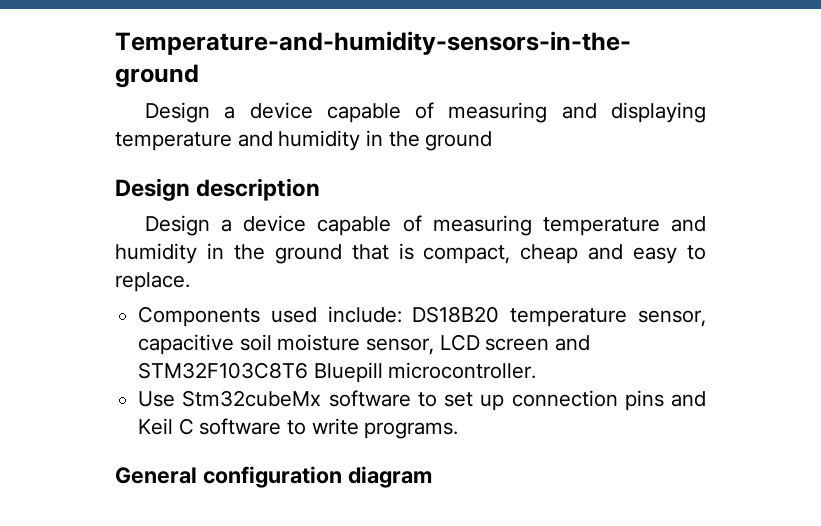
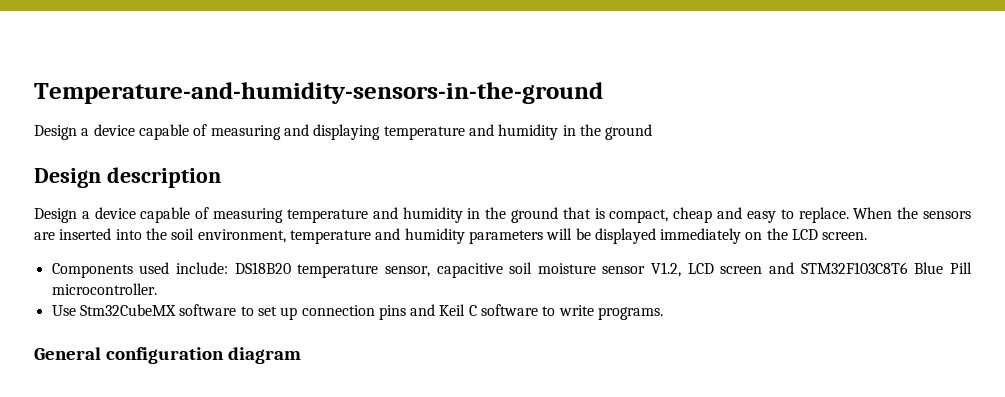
(190, 282) none -> [853,207,972,219] [34,228,868,244] When the sensors are inserted into the soil environment, temperature and humidity parameters will be displayed immediately on the LCD screen.
[366,338,435,355] sensor, -> [602,262,682,277] sensor V1.2,
[313,362,383,383] Bluepill -> [914,262,972,274] Blue Pill
[182,390,322,407] Stm32cubeMx -> [79,304,176,316] Stm32CubeMX

